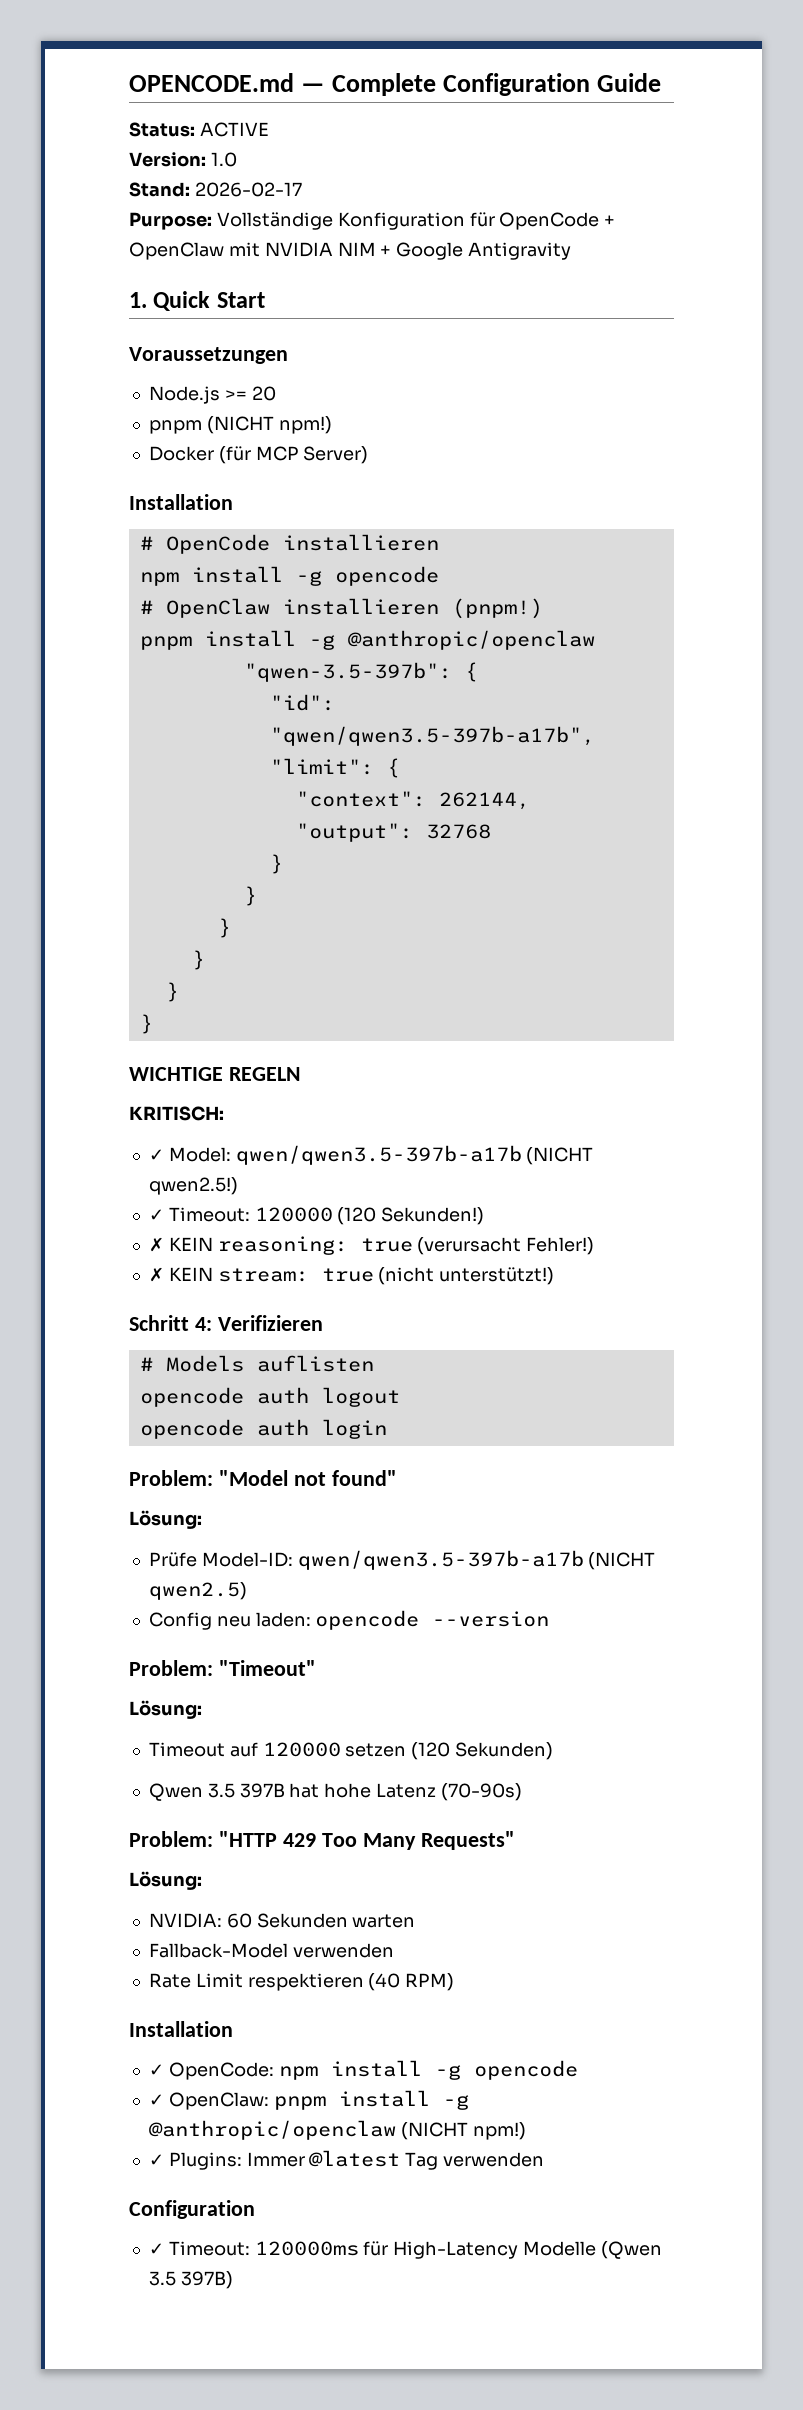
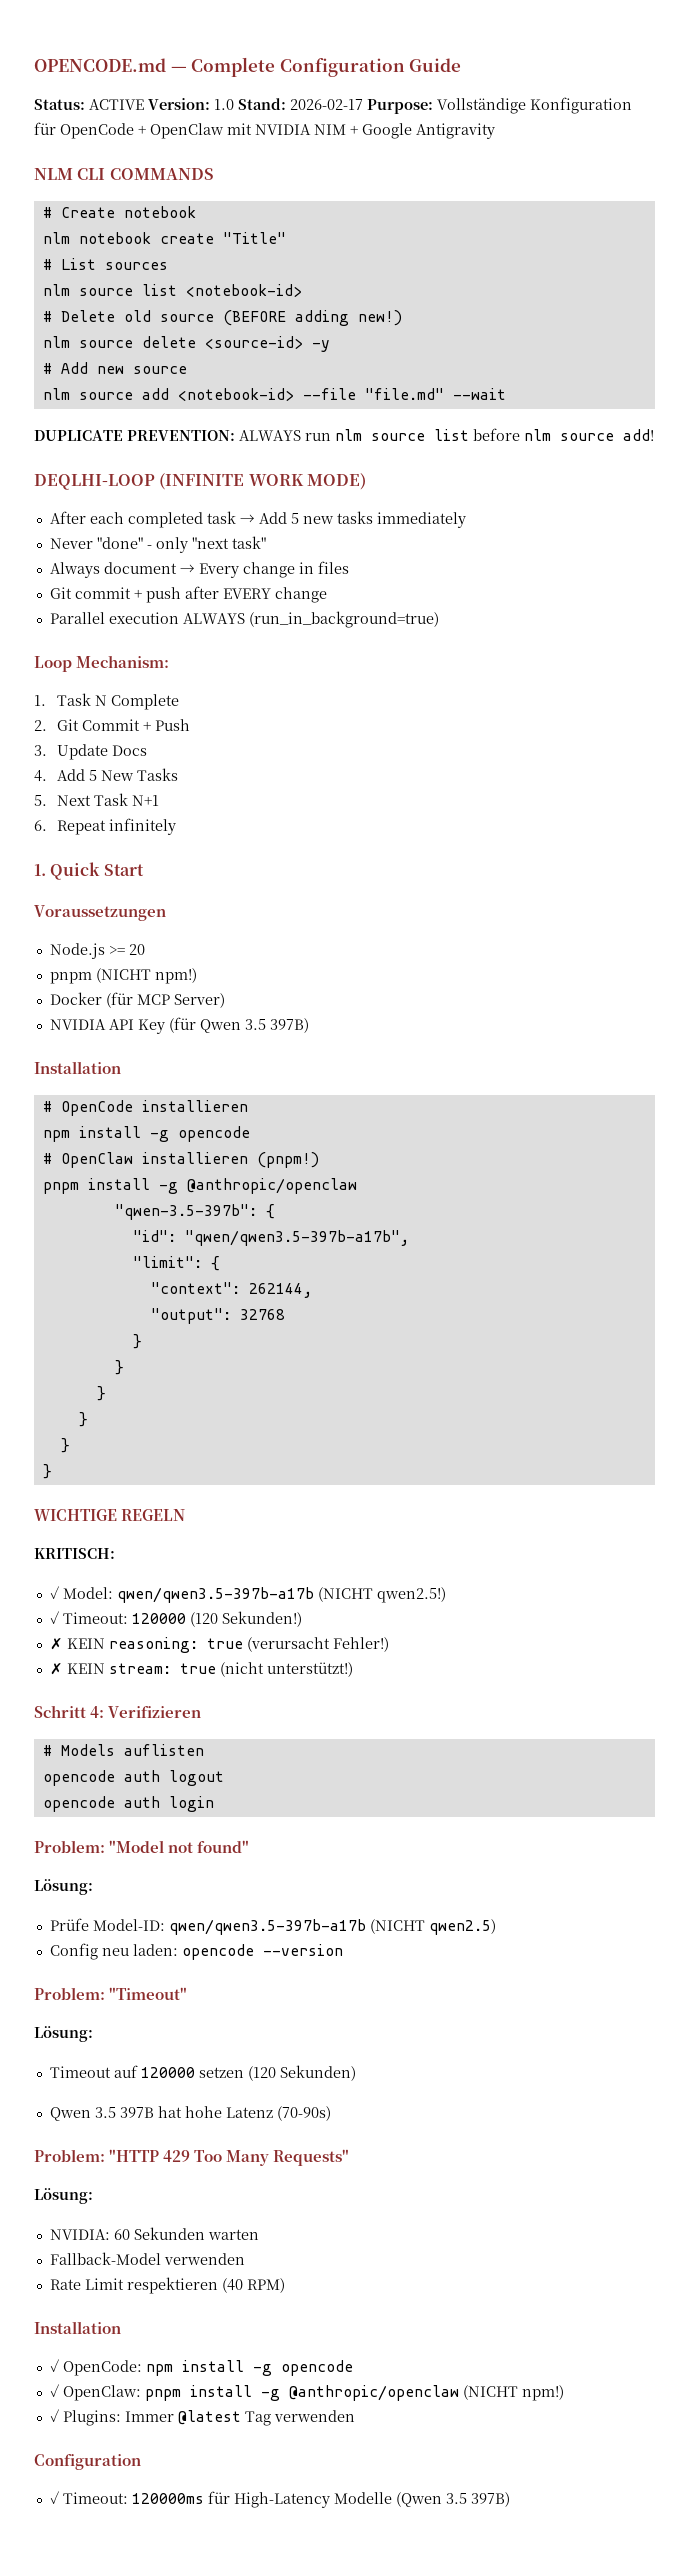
(269, 129) // -> (144, 104) none
(237, 159) // -> (234, 104) none
(302, 189) // -> (363, 104) none
(572, 251) none -> [34,168,214,180] [42,206,196,218] [42,232,286,244] [42,258,168,270] [42,284,302,297] [42,310,402,326] [42,336,330,352] [42,362,187,374] [42,388,506,401] [34,428,654,441] [34,473,366,490] [49,511,466,528] [49,536,266,553] [49,561,349,578] [49,586,327,603] [49,611,439,628] [34,655,170,672] [34,693,180,710] [34,719,191,731] [34,744,148,760] [34,768,179,782] [34,793,160,806] [34,818,177,835] // NLM CLI COMMANDS // # Create notebook // nlm notebook create "Title" // # List sources // nlm source list <notebook-id> // # Delete old source (BEFORE adding new!) // nlm source delete <source-id> -y // # Add new source // nlm source add <notebook-id> --file "file.md" --wait // DUPLICATE PREVENTION: ALWAYS run nlm source list before nlm source add! // DEQLHI-LOOP (INFINITE WORK MODE) // After each completed task → Add 5 new tasks immediately // Never "done" - only "next task" // Always document → Every change in files // Git commit + push after EVERY change // Parallel execution ALWAYS (run_in_background=true) // Loop Mechanism: // 1. Task N Complete // 2. Git Commit + Push // 3. Update Docs // 4. Add 5 New Tasks // 5. Next Task N+1 // 6. Repeat infinitely
(369, 455) none -> [49,1017,309,1034] // NVIDIA API Key (für Qwen 3.5 397B)

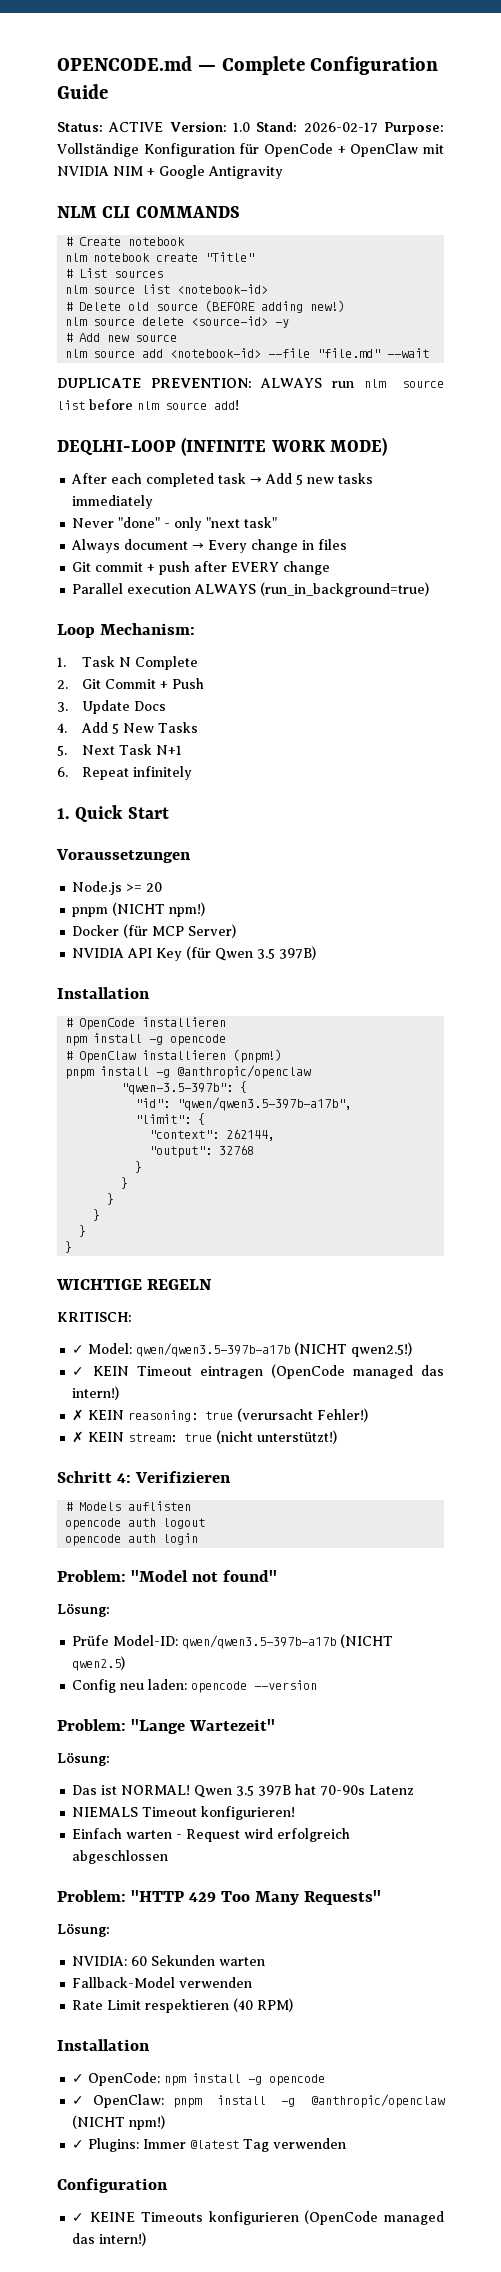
[62,1611,302,1627] Timeout: 120000 (120 Sekunden!) -> [92,1364,445,1379] [72,1386,120,1400] KEIN Timeout eintragen (OpenCode managed das intern!)
[109,1987,188,2000] [34,2026,93,2042] [49,2065,356,2081] "Timeout" // Lösung: // Timeout auf 120000 setzen (120 Sekunden) // -> [130,1719,275,1734] [57,1753,110,1766] [72,1785,191,1795] "Lange Wartezeit" // Lösung: // Das ist NORMAL!
[184,2106,222,2118] hohe -> [320,1785,366,1796] 70-90s
[276,2106,331,2121] (70-90s) -> [72,1806,296,1820] [72,1828,351,1842] [72,1850,169,1864] // NIEMALS Timeout konfigurieren! // Einfach warten - Request wird erfolgreich abgeschlossen
[62,2491,510,2508] Timeout: 120000ms für High-Latency Modelle (Qwen 3.5 397B) -> [90,2210,444,2225] [72,2232,147,2246] KEINE Timeouts konfigurieren (OpenCode managed das intern!)

